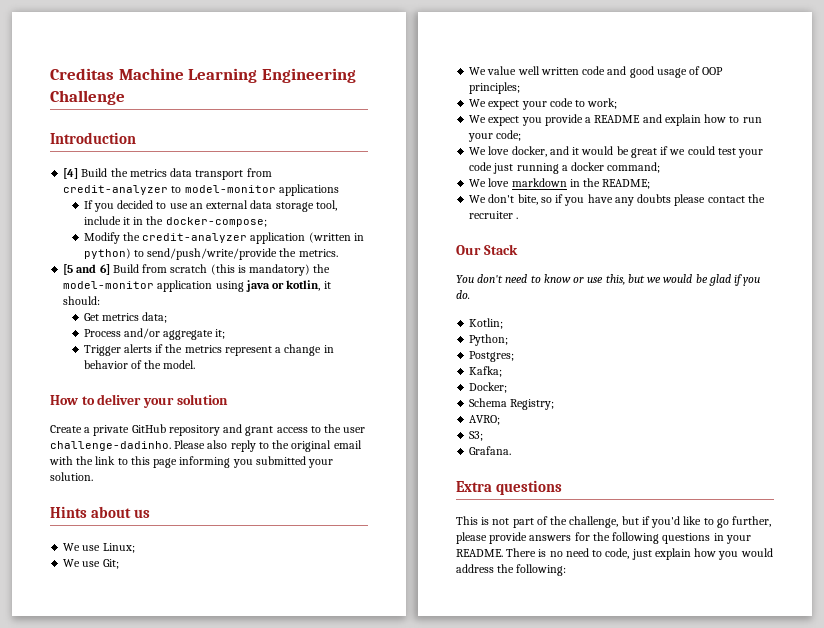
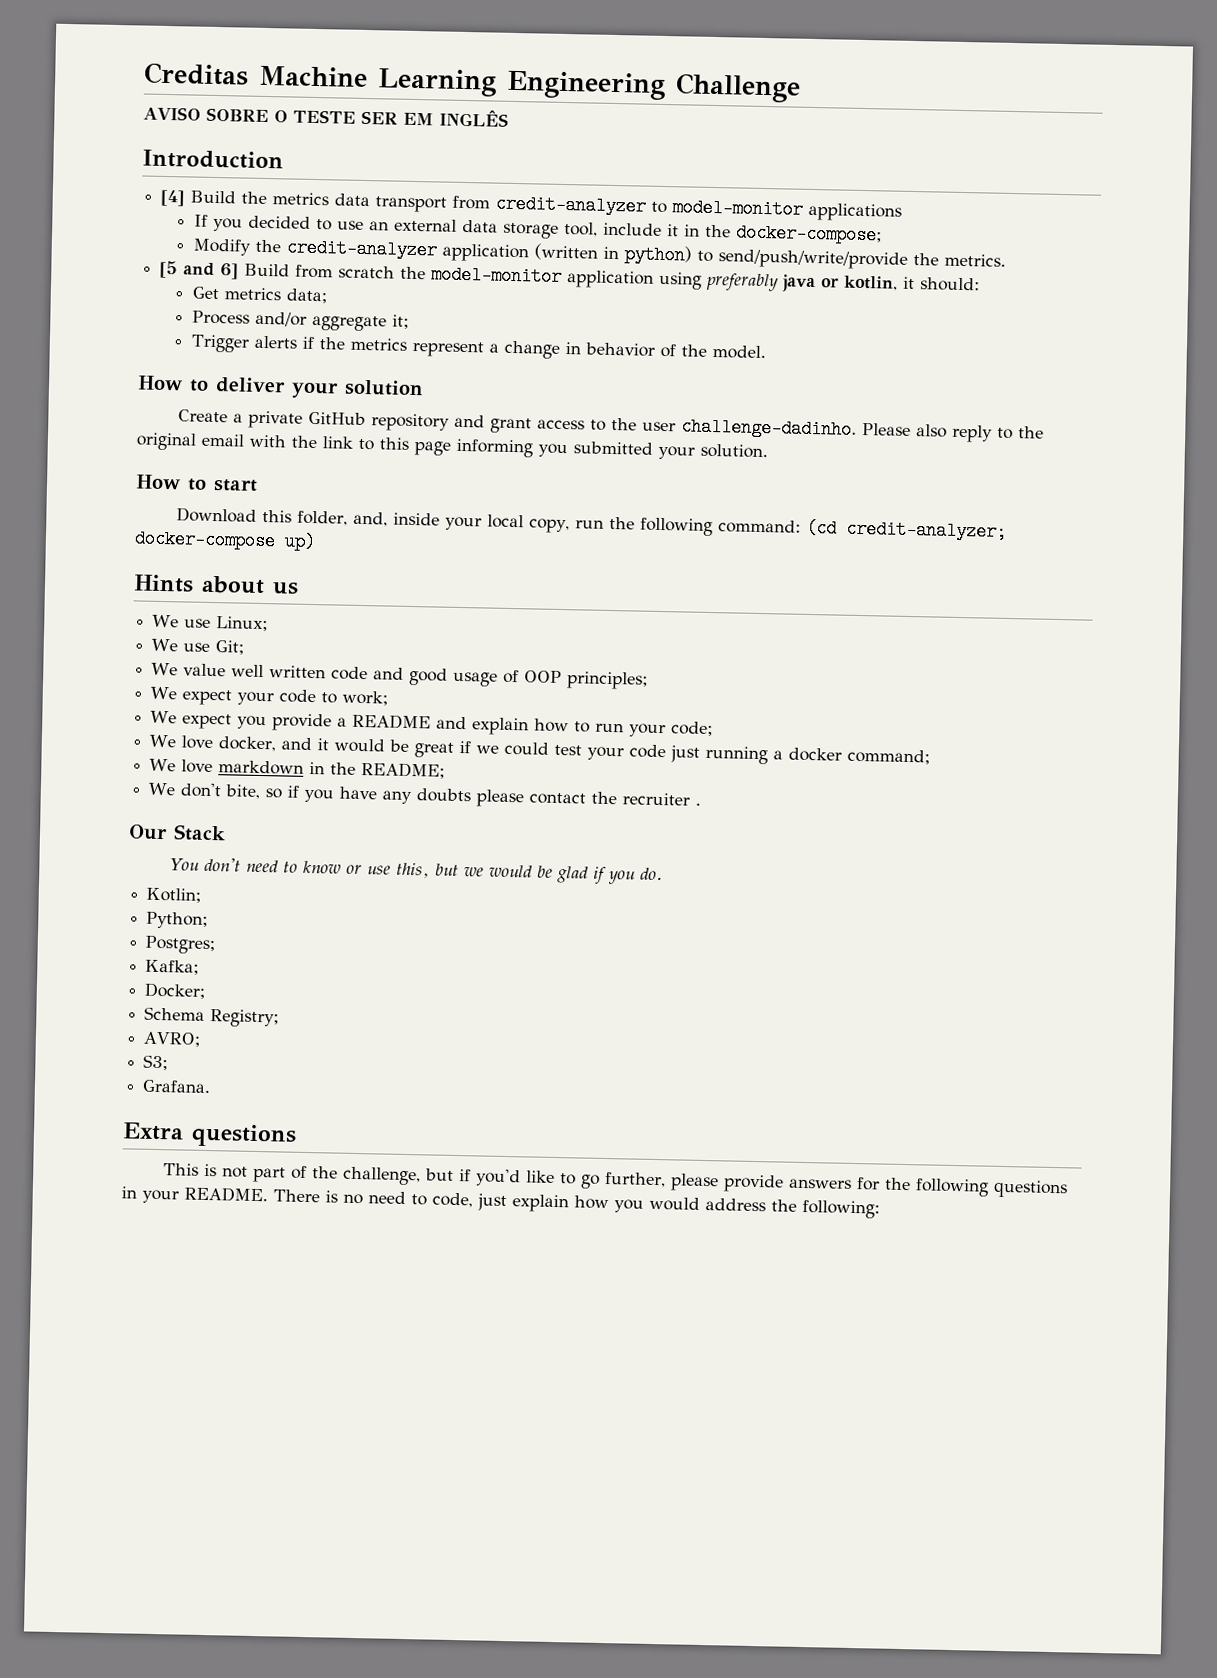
(125, 97) none -> [143,106,509,127] // AVISO SOBRE O TESTE SER EM INGLÊS
[210,264,311,276] (this is mandatory) -> (396, 272) none
(244, 286) none -> [706,272,780,292] preferably
(93, 476) none -> [135,474,258,492] [176,507,1008,541] [134,529,316,552] // How to start // Download this folder, and, inside your local copy, run the following command: (cd credit-analyzer; docker-compose up)

